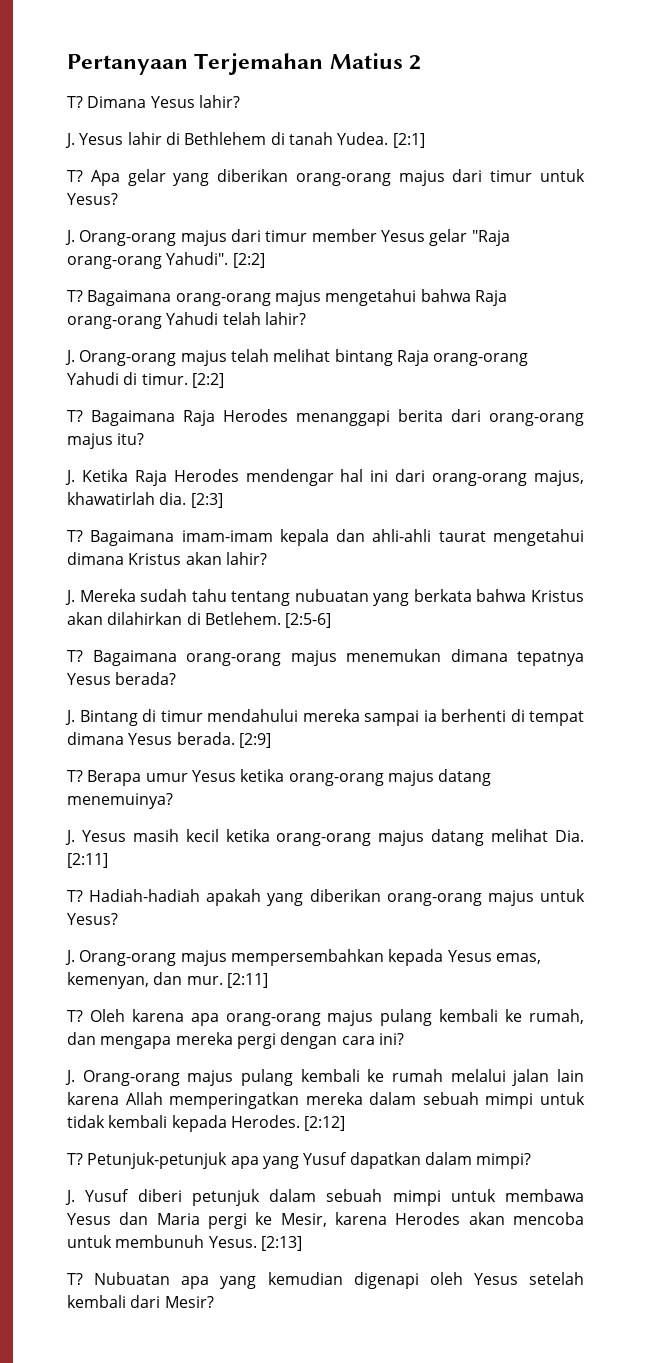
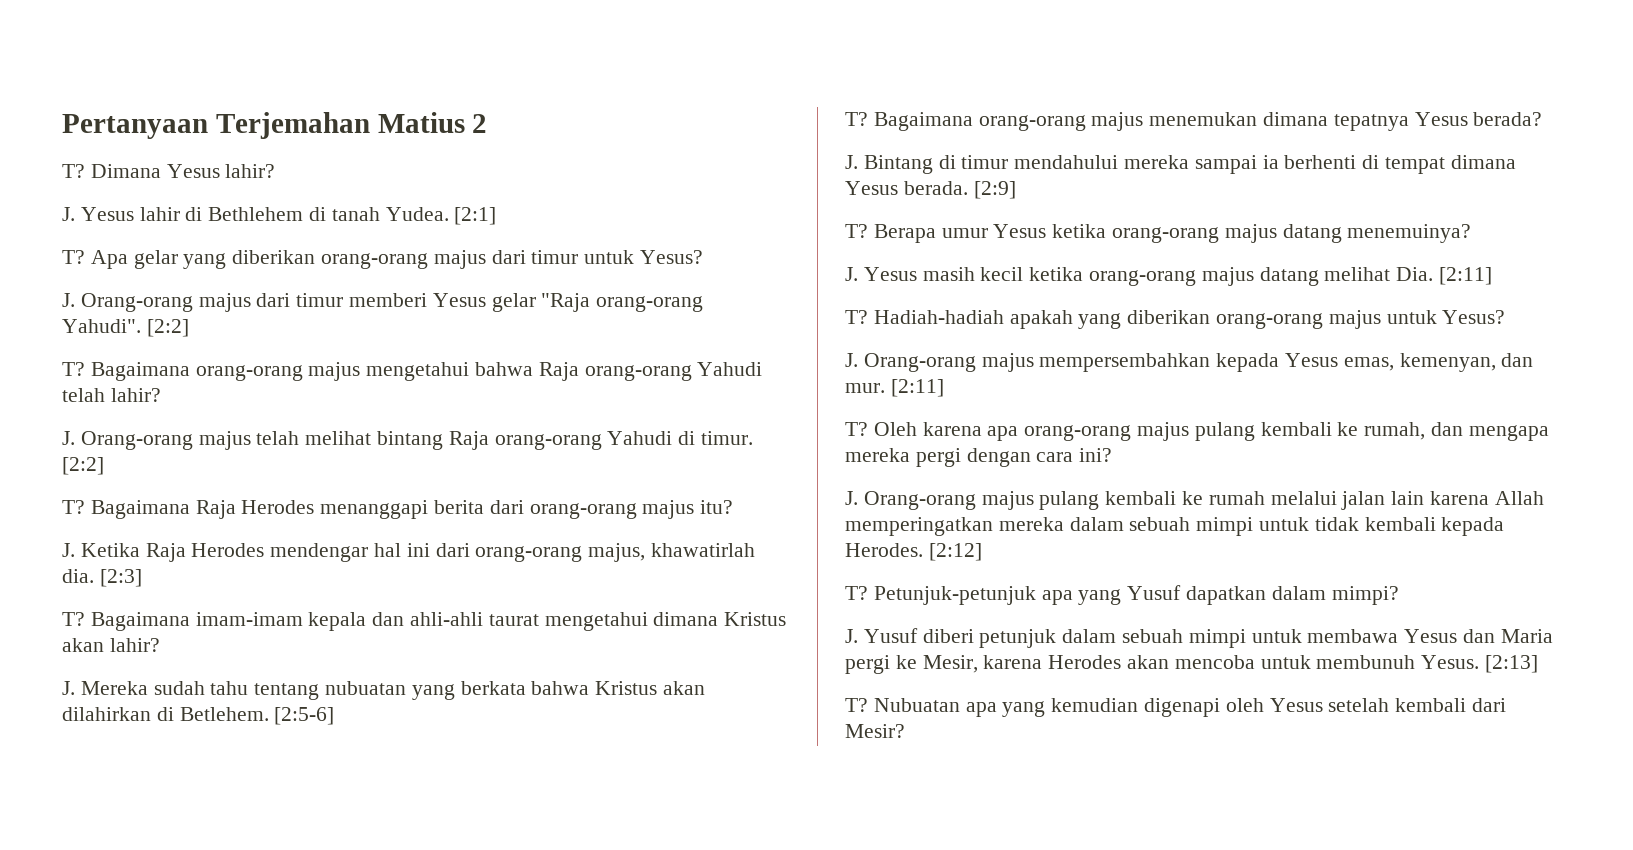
[311,229,377,242] member -> [349,293,428,307] memberi

